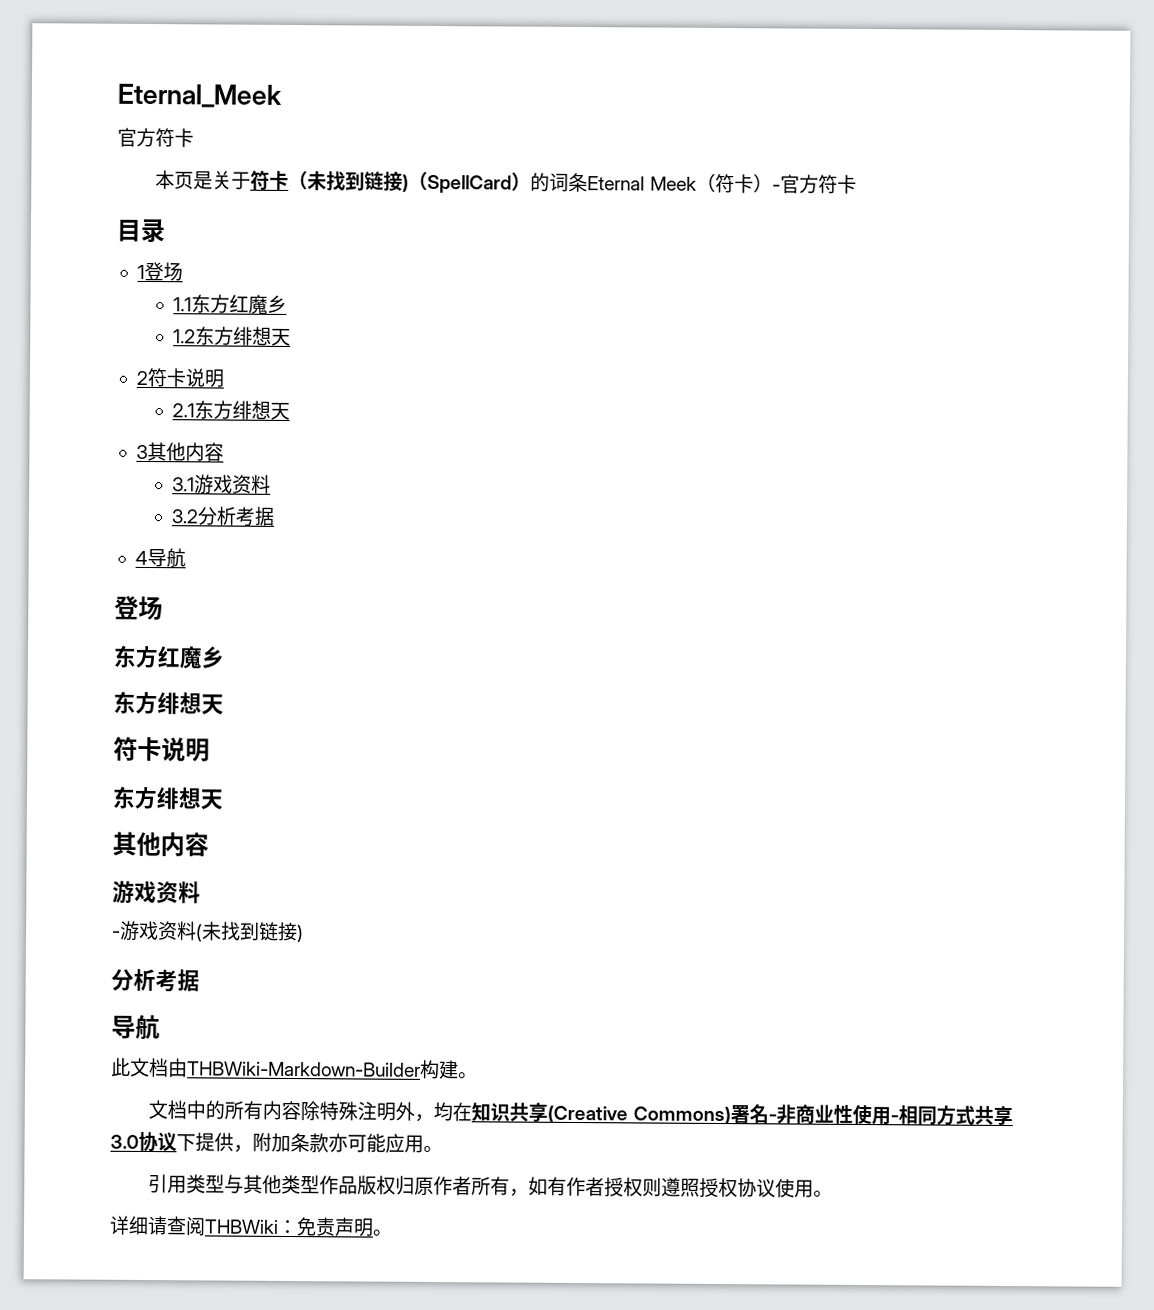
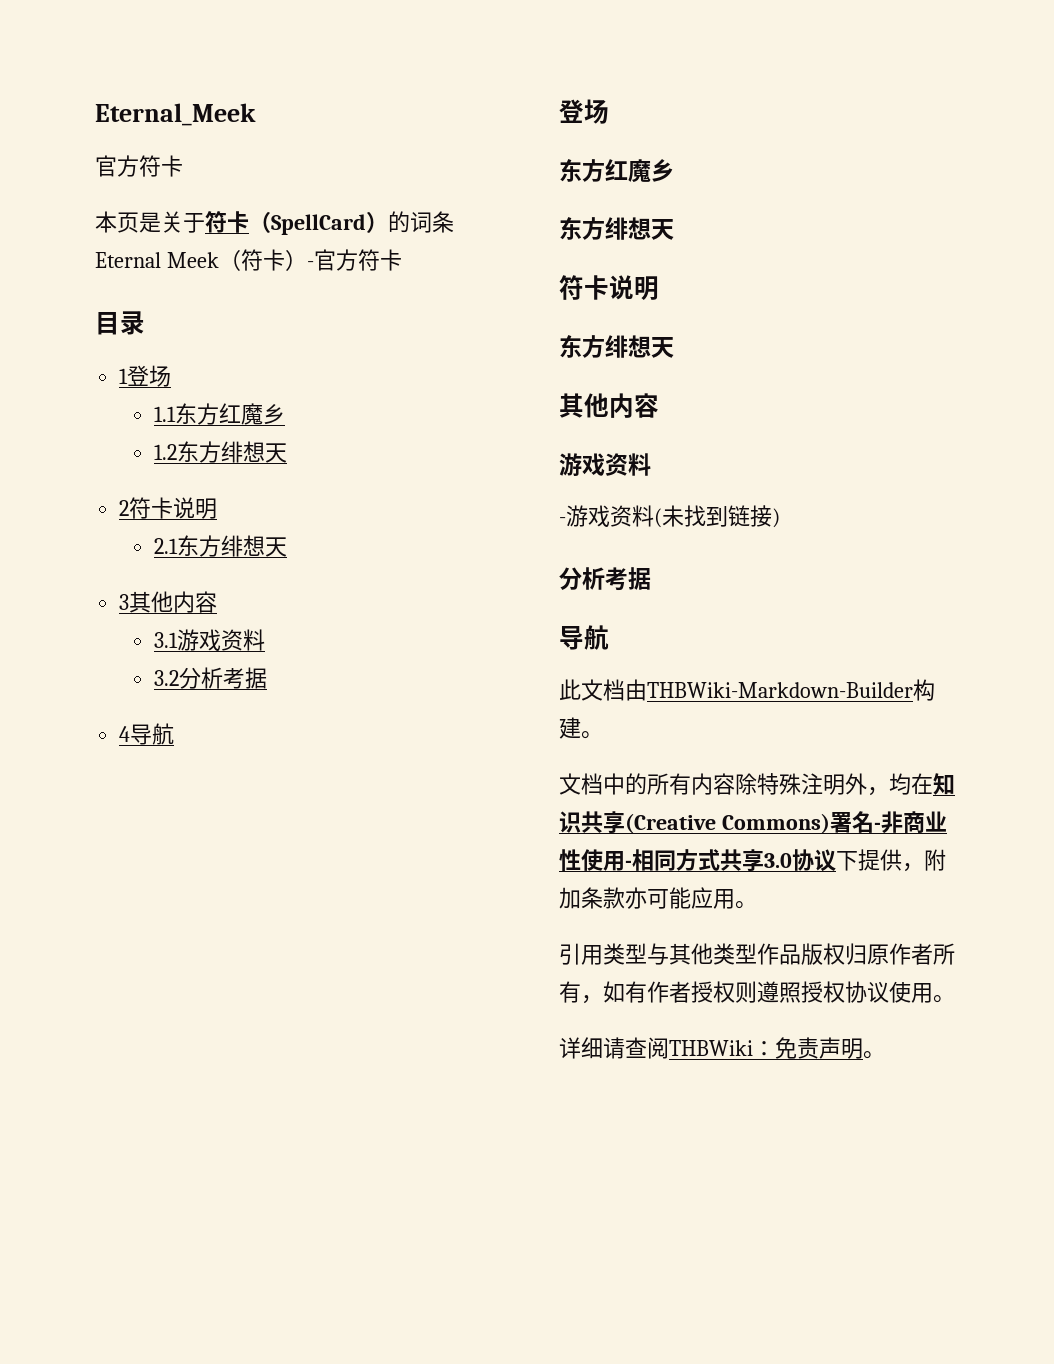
[307,171,429,192] 未找到链接)（ -> (271, 222) none

